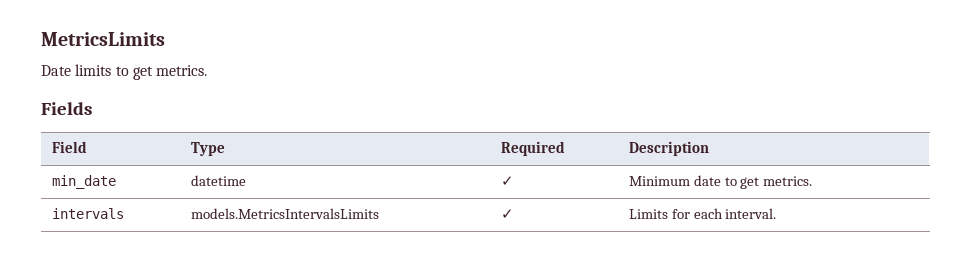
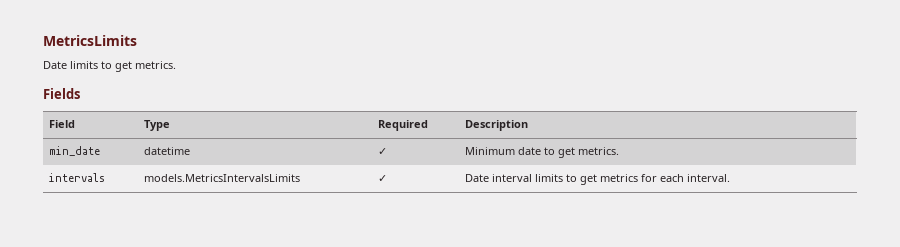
[628,209,668,219] Limits -> [464,174,638,185] Date interval limits to get metrics

